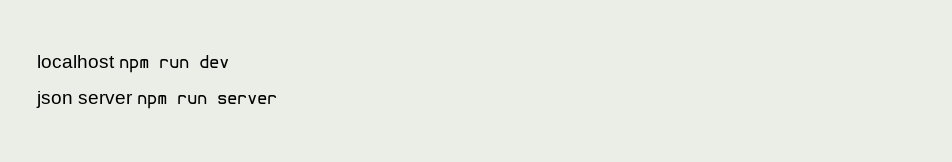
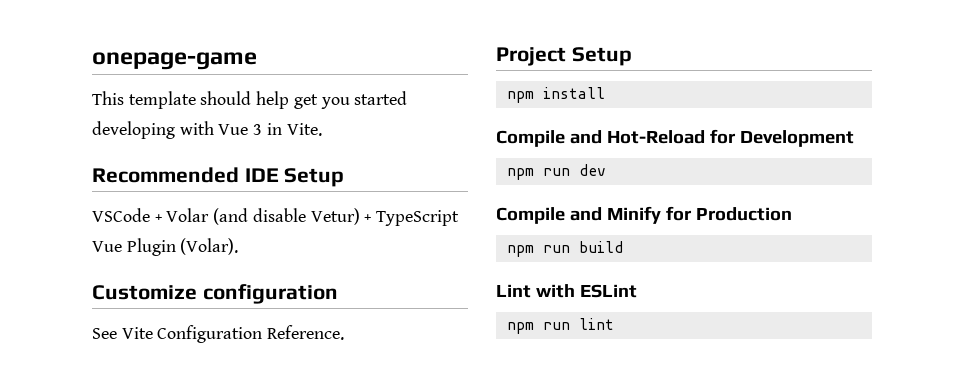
[37,55,230,73] [36,91,278,109] localhost npm run dev // json server npm run server -> [92,52,257,70] [92,91,408,109] [92,121,322,139] [92,167,345,187] [92,208,460,226] [92,238,239,256] [92,284,338,304] [92,325,345,343] [496,47,632,66] [506,87,605,103] [496,129,854,147] [506,164,606,180] [496,206,792,224] [506,241,623,257] [496,284,637,298] [506,318,614,334] onepage-game // This template should help get you started developing with Vue 3 in Vite. // Recommended IDE Setup // VSCode + Volar (and disable Vetur) + TypeScript Vue Plugin (Volar). // Customize configuration // See Vite Configuration Reference. // Project Setup // npm install // Compile and Hot-Reload for Development // npm run dev // Compile and Minify for Production // npm run build // Lint with ESLint // npm run lint

